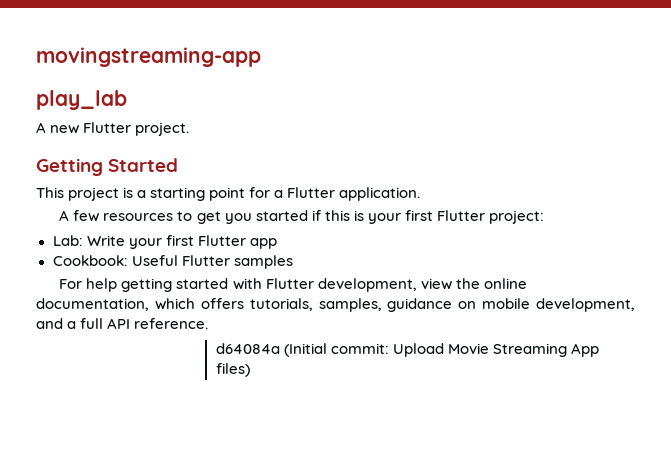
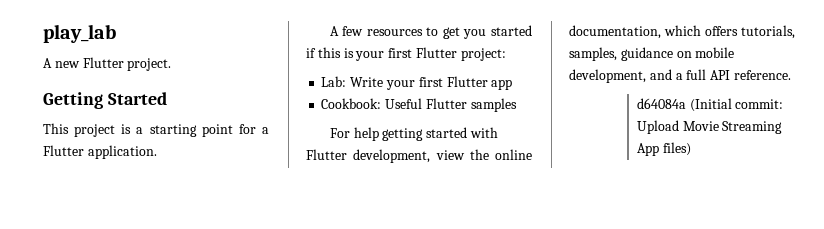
[36,47,261,67] movingstreaming-app // -> (43, 33) none

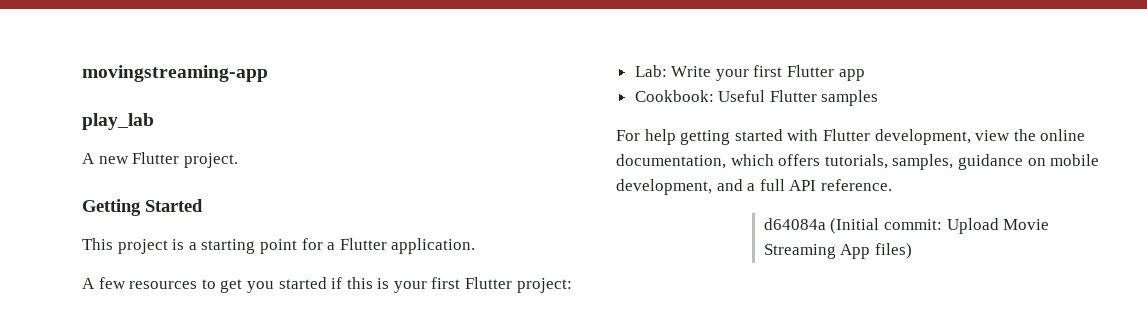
(43, 33) none -> [82,65,268,82] movingstreaming-app //

